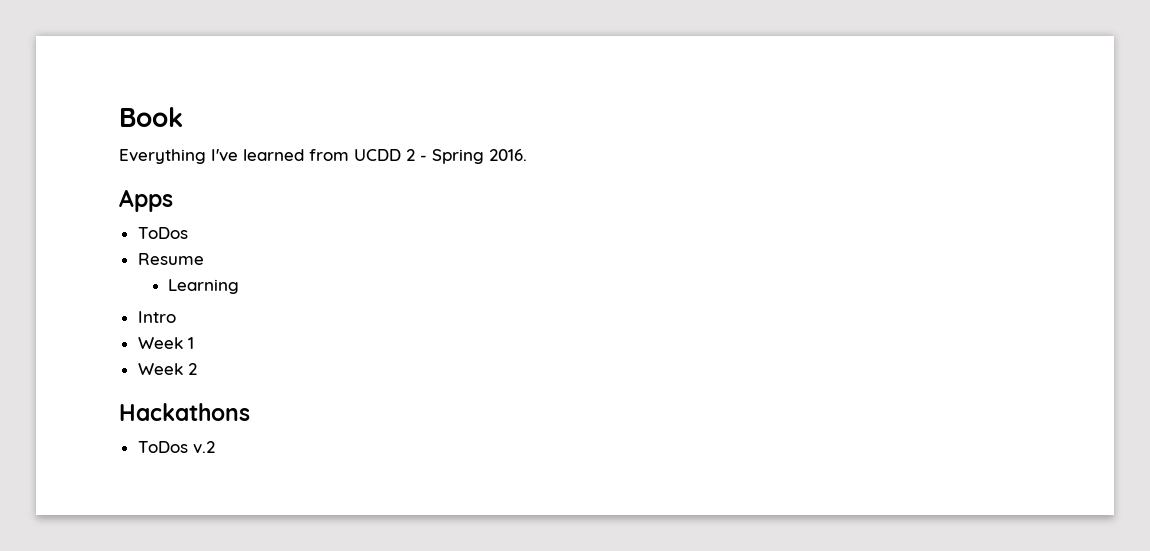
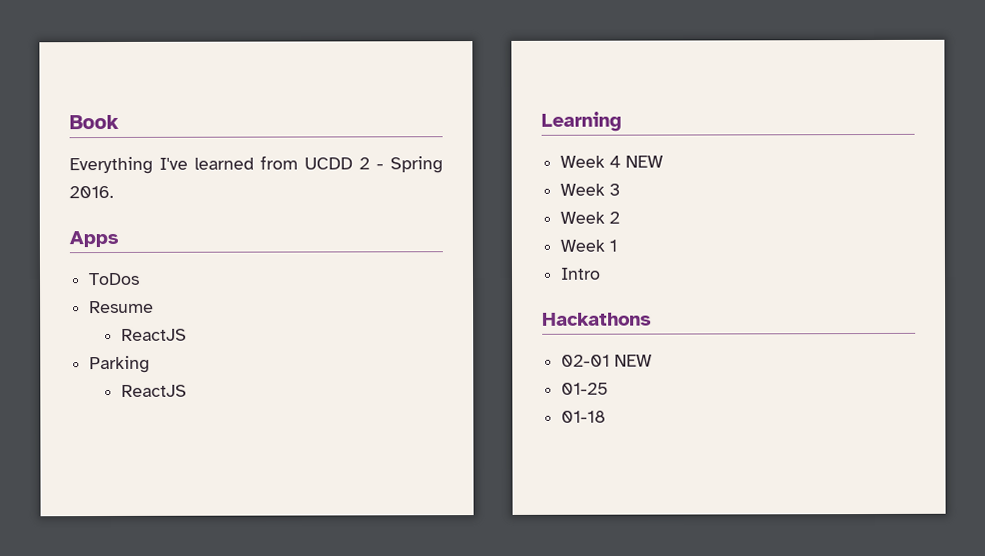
[168,279,240,294] [137,311,176,323] Learning // Intro -> [120,328,187,341] [89,355,151,374] [120,384,187,397] [541,111,622,132] [560,155,664,168] [560,183,621,196] [560,211,621,224] ReactJS // Parking // ReactJS // Learning // Week 4 NEW // Week 3 // Week 2
[137,363,197,375] Week 2 -> [560,267,602,280] Intro
[137,441,215,454] ToDos v.2 -> [561,354,653,367] [561,382,610,395] [561,410,607,423] 02-01 NEW // 01-25 // 01-18

